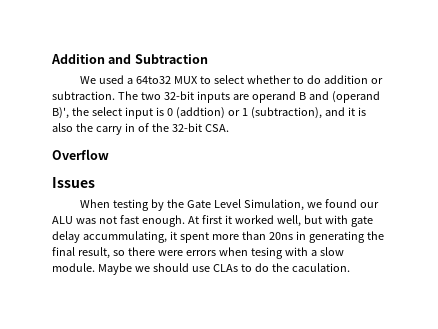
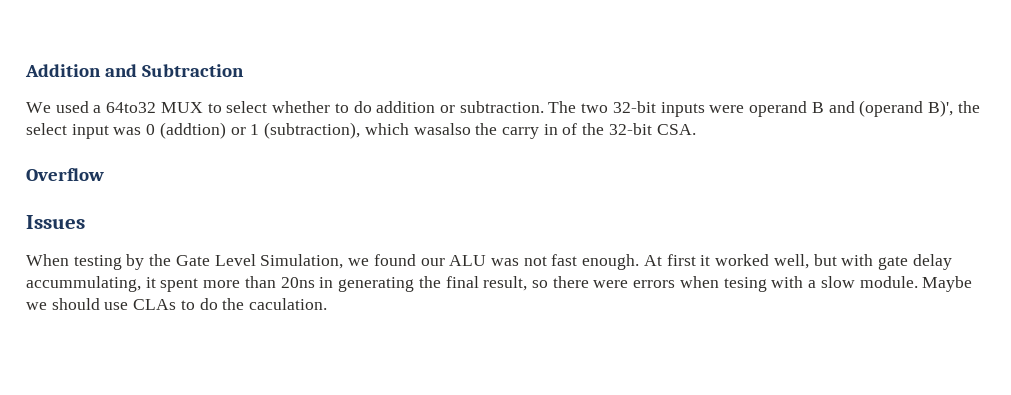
[232,94,249,100] are -> [709,105,745,113] were
[155,107,164,116] is -> [113,127,142,135] was
[324,107,366,116] [52,123,73,132] and it is also -> [364,123,471,135] which wasalso

